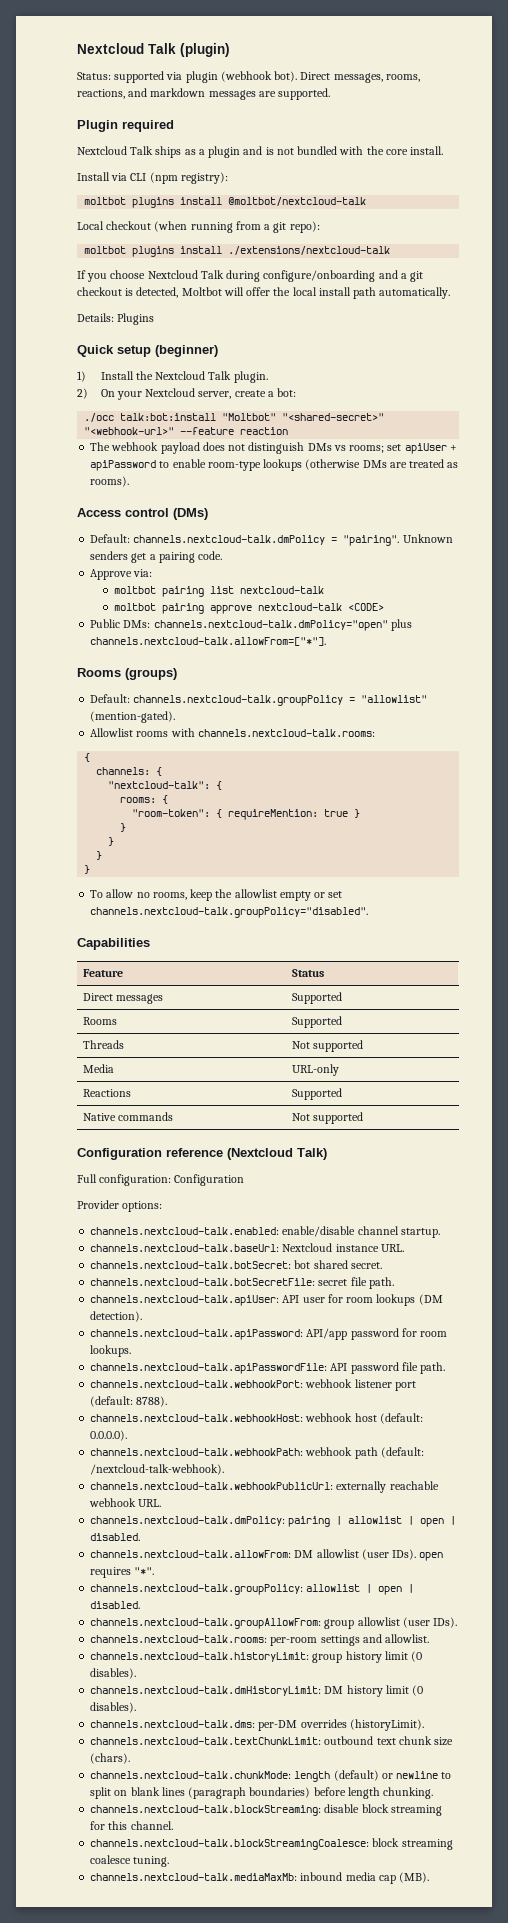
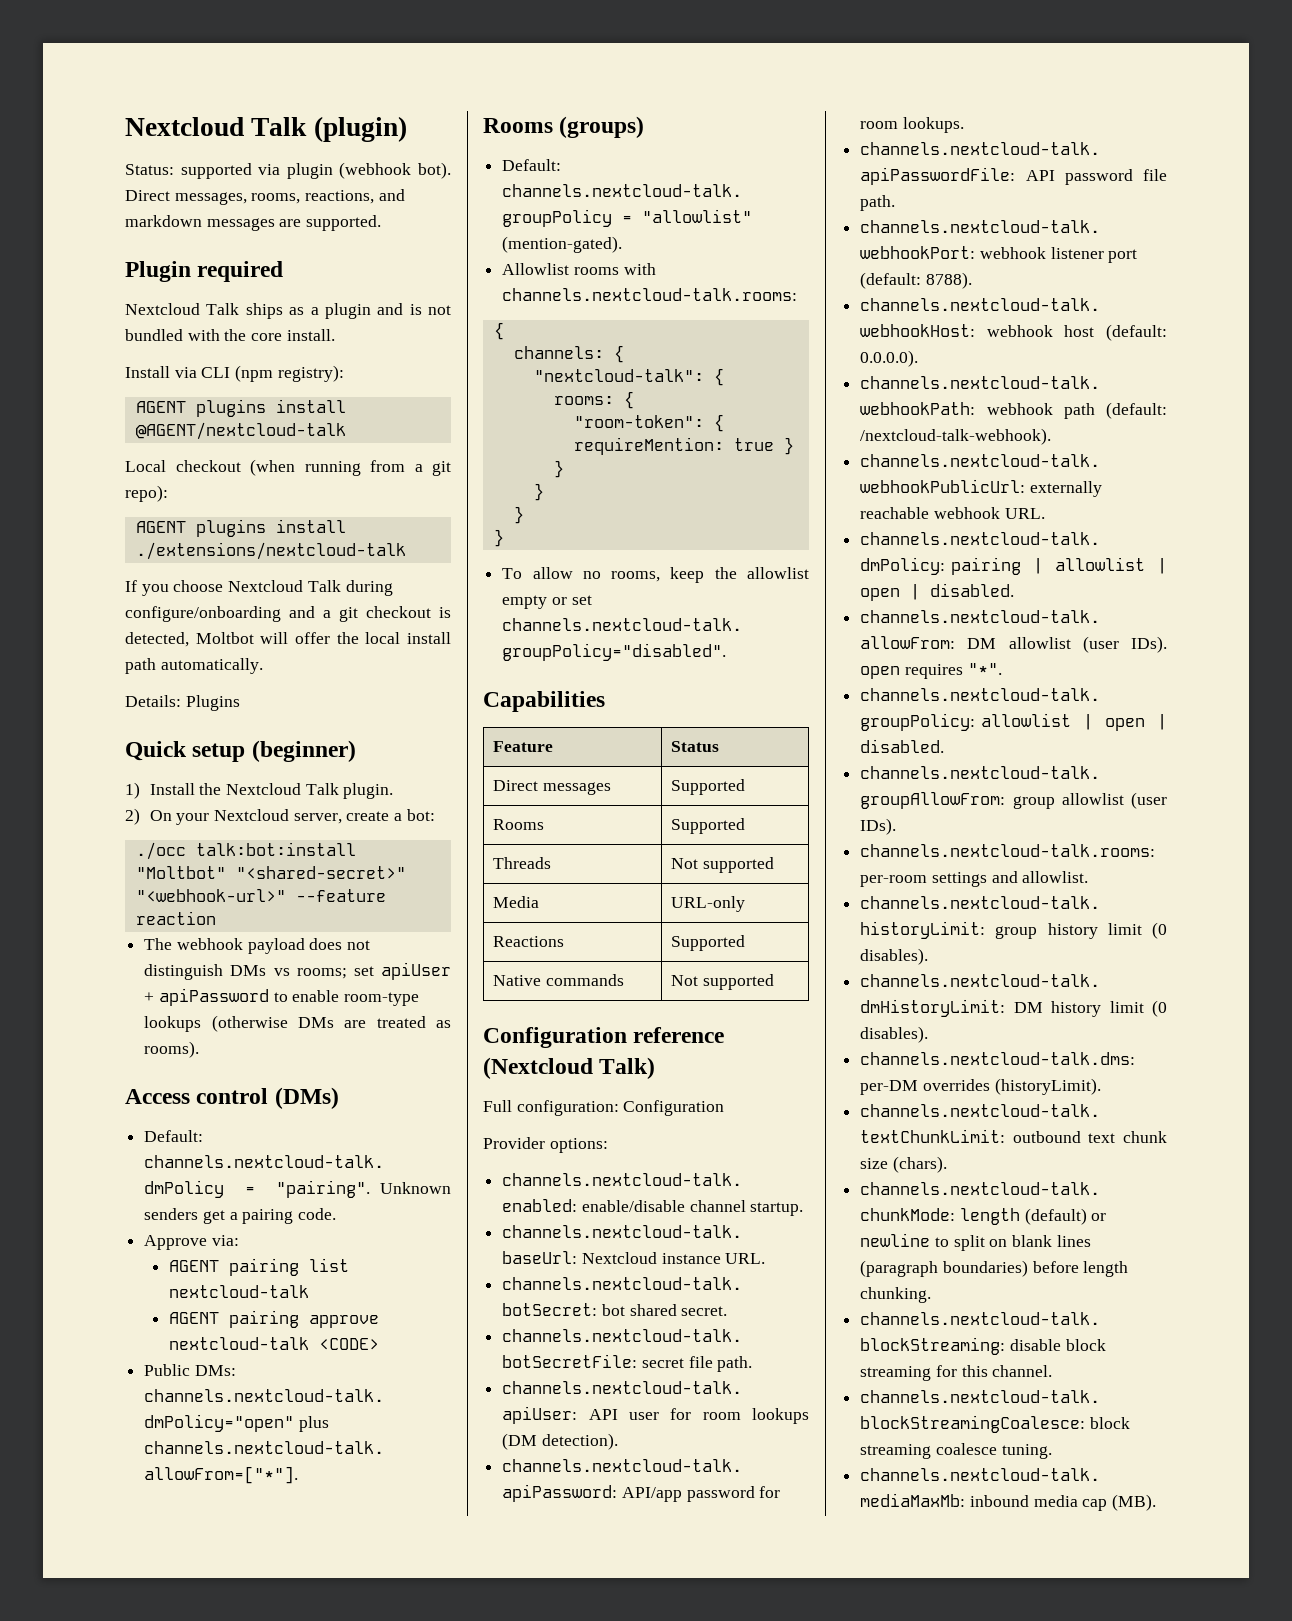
[84,197,367,208] moltbot plugins install @moltbot/nextcloud-talk -> [135,399,346,417] [135,422,346,440] AGENT plugins install @AGENT/nextcloud-talk
[84,246,127,254] moltbot -> [135,521,186,533] AGENT
[113,586,156,594] moltbot -> [168,1260,219,1272] AGENT
[113,603,156,611] moltbot -> [168,1312,219,1324] AGENT

